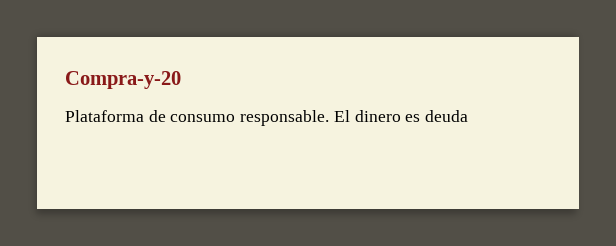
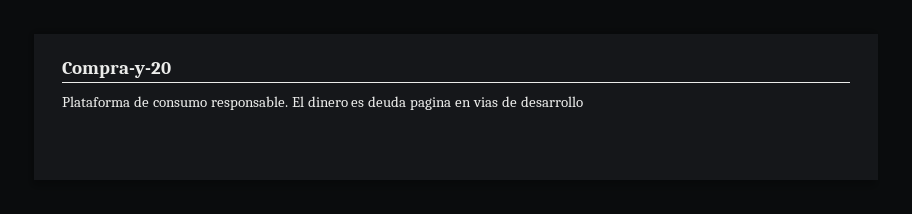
(469, 116) none -> [410,96,583,110] pagina en vias de desarrollo

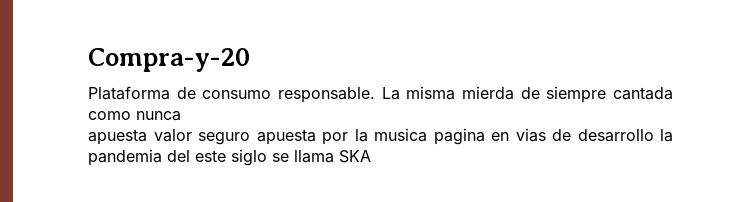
[291,96,407,107] El dinero es deuda -> [381,86,674,103] [88,111,181,121] [88,128,427,145] La misma mierda de siempre cantada como nunca // apuesta valor seguro apuesta por la musica
(583, 101) none -> [660,129,673,142] [88,149,371,166] la pandemia del este siglo se llama SKA

